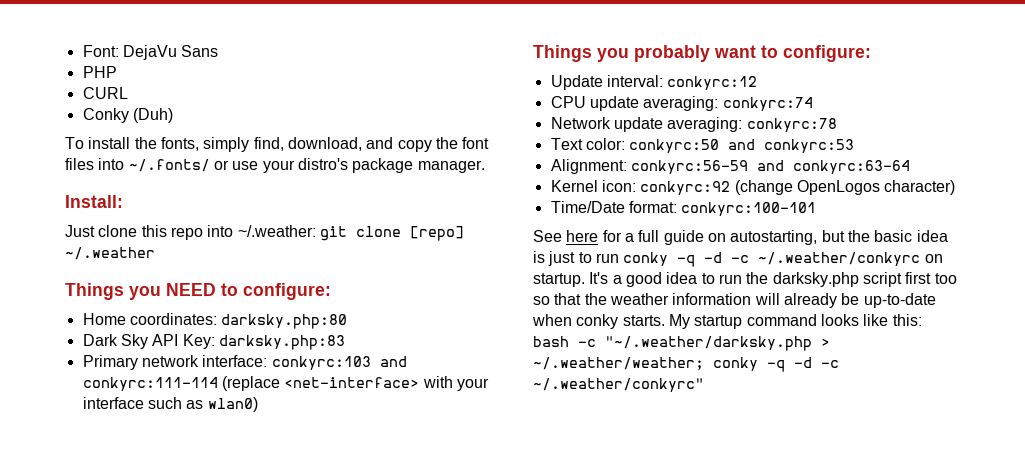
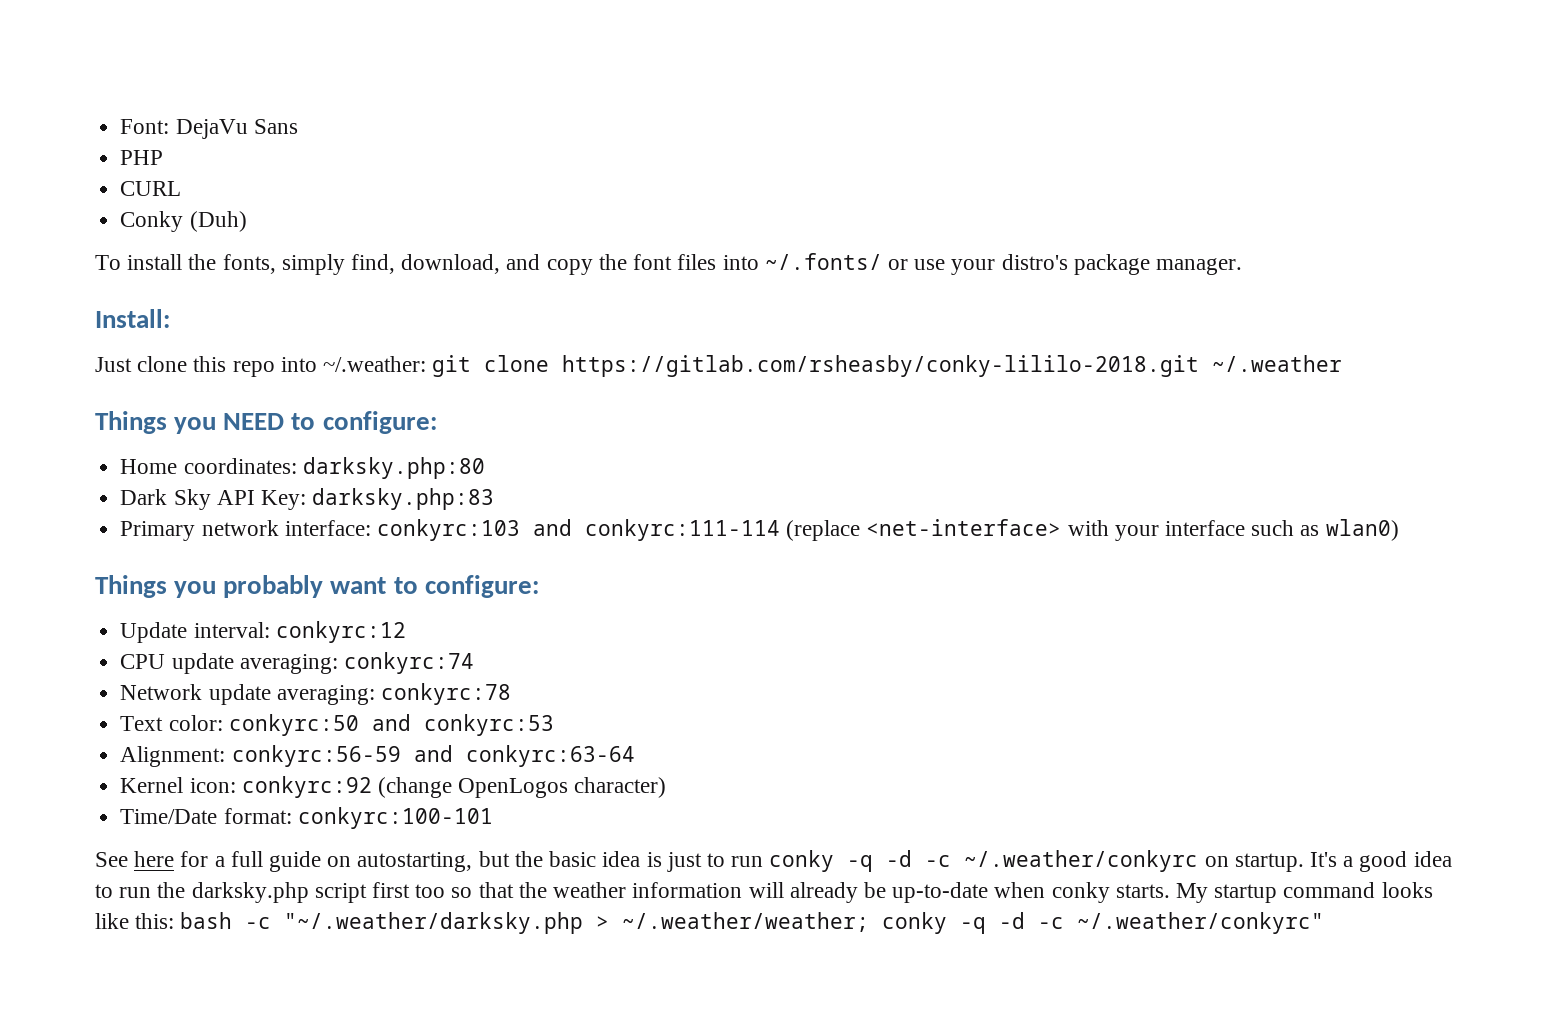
[409,226,464,241] [repo] -> [562,355,1200,377] https://gitlab.com/rsheasby/conky-lililo-2018.git

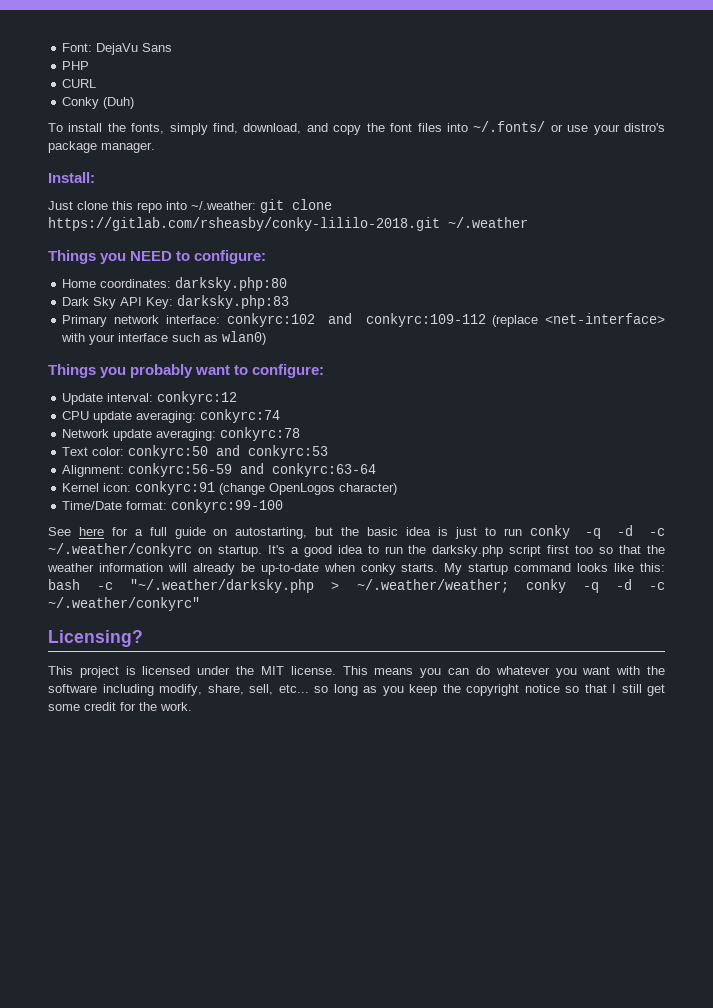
[376,519,780,541] conkyrc:103 and conkyrc:111-114 -> [226,313,486,327] conkyrc:102 and conkyrc:109-112
[241,776,372,798] conkyrc:92 -> [135,481,216,495] conkyrc:91
[297,807,493,829] conkyrc:100-101 -> [171,499,284,513] conkyrc:99-100
(1325, 923) none -> [48,630,143,647] [48,666,666,678] [48,684,665,696] [48,702,192,711] // Licensing? // This project is licensed under the MIT license. This means you can do whatever you want with the software including modify, share, sell, etc... so long as you keep the copyright notice so that I still get some credit for the work.

